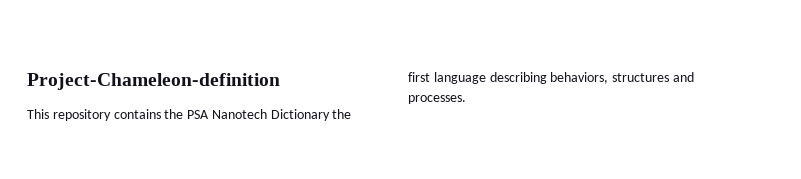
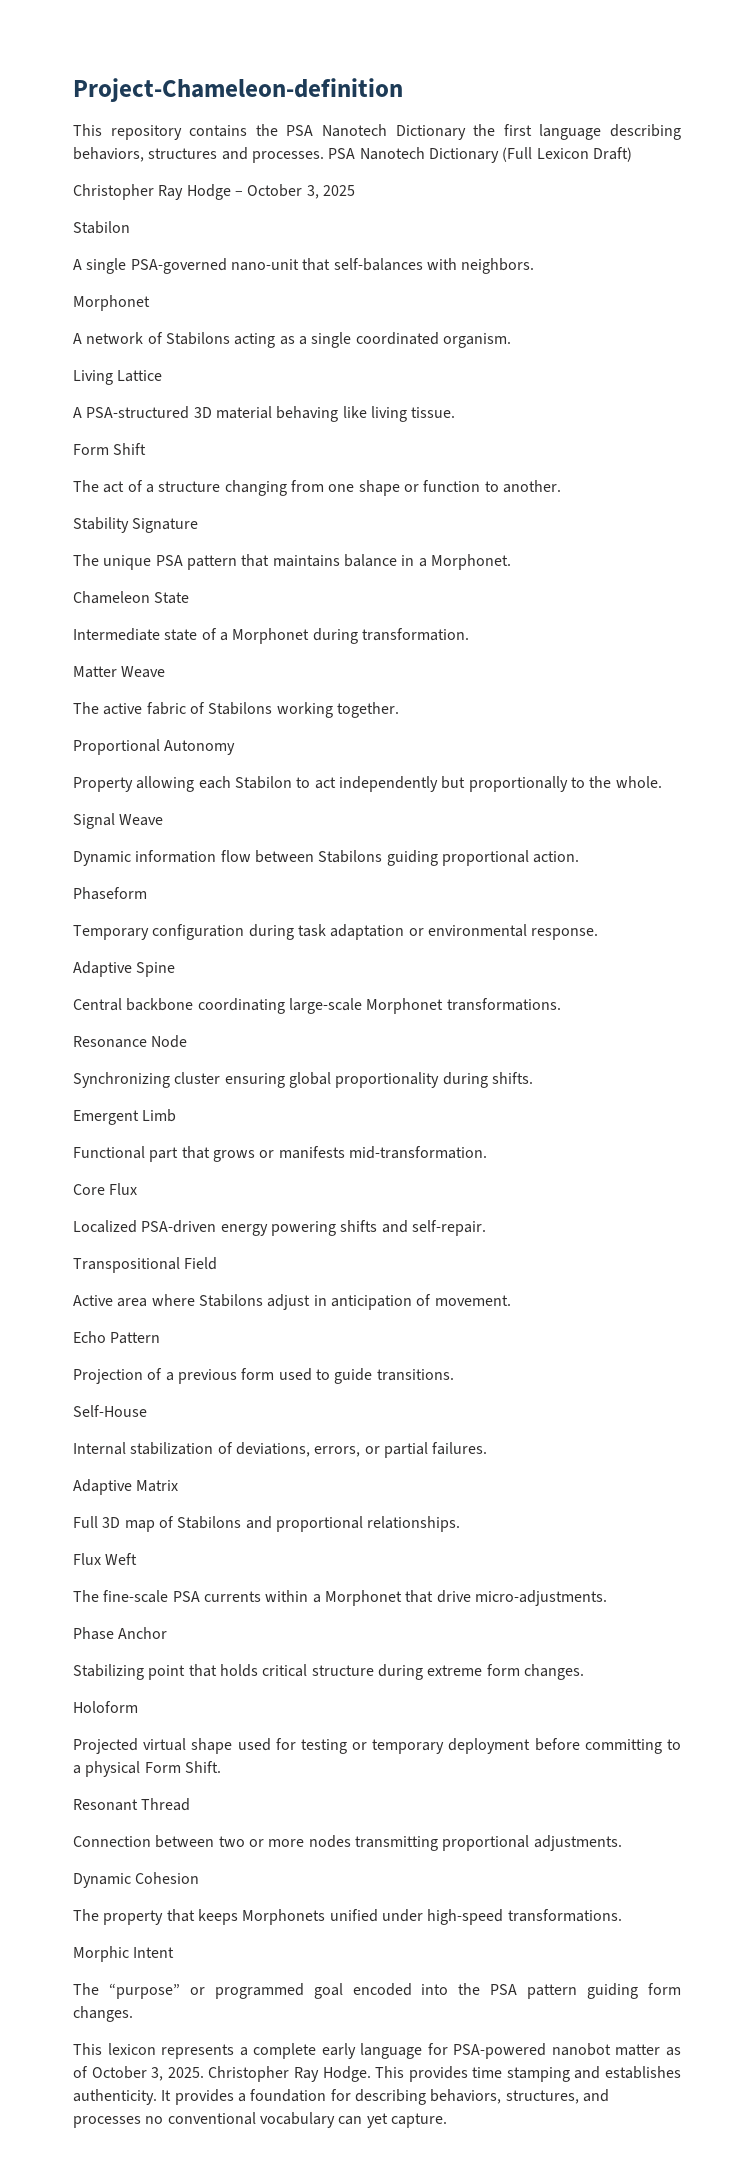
(466, 99) none -> [328,147,632,163] [73,184,355,200] [73,221,130,234] [73,258,535,274] [73,295,150,311] [73,332,511,348] [73,370,163,385] [73,406,456,422] [73,443,147,455] [73,480,561,496] [73,517,199,533] [73,554,511,570] [73,591,190,604] [73,628,469,644] [73,666,166,678] [73,702,399,718] [73,739,236,755] [73,776,662,792] [73,813,164,829] [73,850,580,866] [73,887,147,900] [73,924,599,940] [73,961,176,977] [73,998,561,1014] [73,1035,188,1048] [73,1072,533,1088] [73,1109,177,1125] [73,1146,487,1162] [73,1183,138,1195] [73,1220,486,1236] [73,1257,218,1273] [73,1294,511,1310] [73,1331,161,1344] [73,1368,454,1384] [73,1405,147,1417] [73,1442,488,1458] [73,1479,179,1495] [73,1516,461,1532] [73,1553,138,1565] [73,1590,607,1606] [73,1627,168,1640] [73,1664,584,1680] [73,1701,138,1713] [73,1738,681,1754] [73,1761,221,1777] [73,1798,191,1811] [73,1835,622,1851] [73,1872,200,1888] [73,1909,622,1925] [73,1946,175,1962] [73,1983,682,1999] [73,2006,133,2022] [73,2043,681,2059] [73,2066,681,2082] [73,2089,609,2105] [73,2112,447,2128] PSA Nanotech Dictionary (Full Lexicon Draft) // Christopher Ray Hodge – October 3, 2025 // Stabilon // A single PSA-governed nano-unit that self-balances with neighbors. // Morphonet // A network of Stabilons acting as a single coordinated organism. // Living Lattice // A PSA-structured 3D material behaving like living tissue. // Form Shift // The act of a structure changing from one shape or function to another. // Stability Signature // The unique PSA pattern that maintains balance in a Morphonet. // Chameleon State // Intermediate state of a Morphonet during transformation. // Matter Weave // The active fabric of Stabilons working together. // Proportional Autonomy // Property allowing each Stabilon to act independently but proportionally to the whole. // Signal Weave // Dynamic information flow between Stabilons guiding proportional action. // Phaseform // Temporary configuration during task adaptation or environmental response. // Adaptive Spine // Central backbone coordinating large-scale Morphonet transformations. // Resonance Node // Synchronizing cluster ensuring global proportionality during shifts. // Emergent Limb // Functional part that grows or manifests mid-transformation. // Core Flux // Localized PSA-driven energy powering shifts and self-repair. // Transpositional Field // Active area where Stabilons adjust in anticipation of movement. // Echo Pattern // Projection of a previous form used to guide transitions. // Self-House // Internal stabilization of deviations, errors, or partial failures. // Adaptive Matrix // Full 3D map of Stabilons and proportional relationships. // Flux Weft // The fine-scale PSA currents within a Morphonet that drive micro-adjustments. // Phase Anchor // Stabilizing point that holds critical structure during extreme form changes. // Holoform // Projected virtual shape used for testing or temporary deployment before committing to a physical Form Shift. // Resonant Thread // Connection between two or more nodes transmitting proportional adjustments. // Dynamic Cohesion // The property that keeps Morphonets unified under high-speed transformations. // Morphic Intent // The “purpose” or programmed goal encoded into the PSA pattern guiding form changes. // This lexicon represents a complete early language for PSA-powered nanobot matter as of October 3, 2025. Christopher Ray Hodge. This provides time stamping and establishes authenticity. It provides a foundation for describing behaviors, structures, and processes no conventional vocabulary can yet capture.

